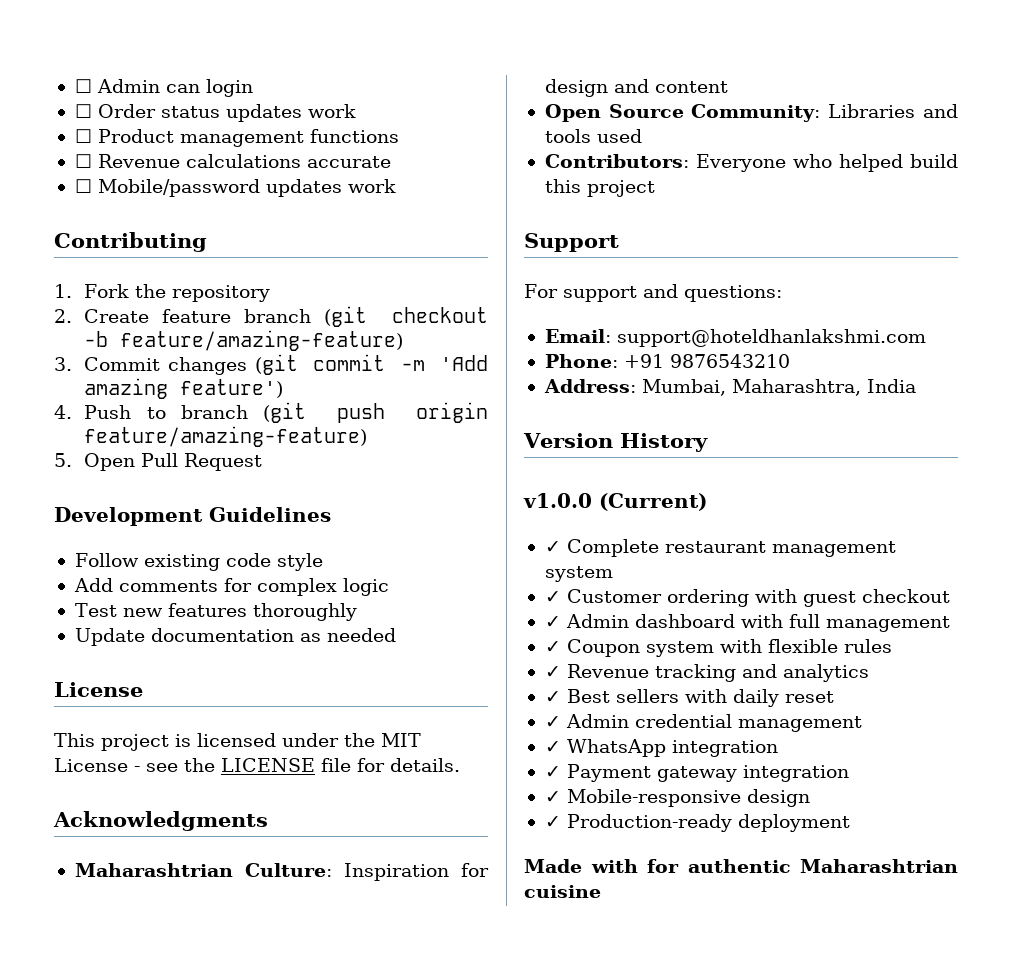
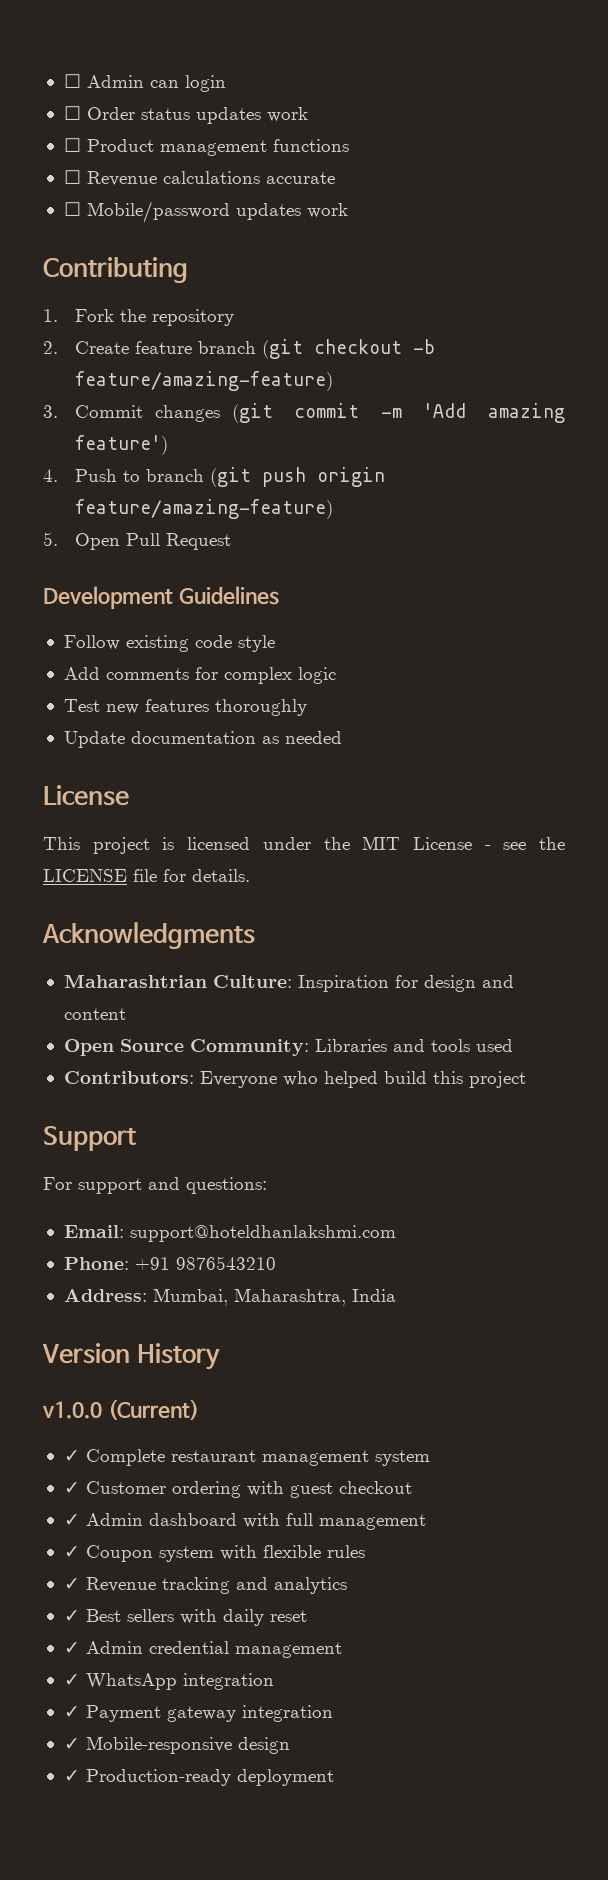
[524,859,958,873] [524,885,601,898] // Made with for authentic Maharashtrian cuisine -> (334, 1777) none

